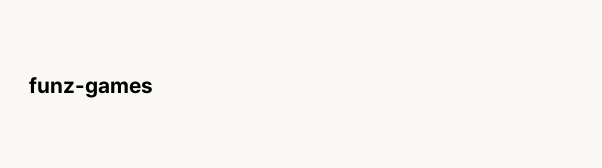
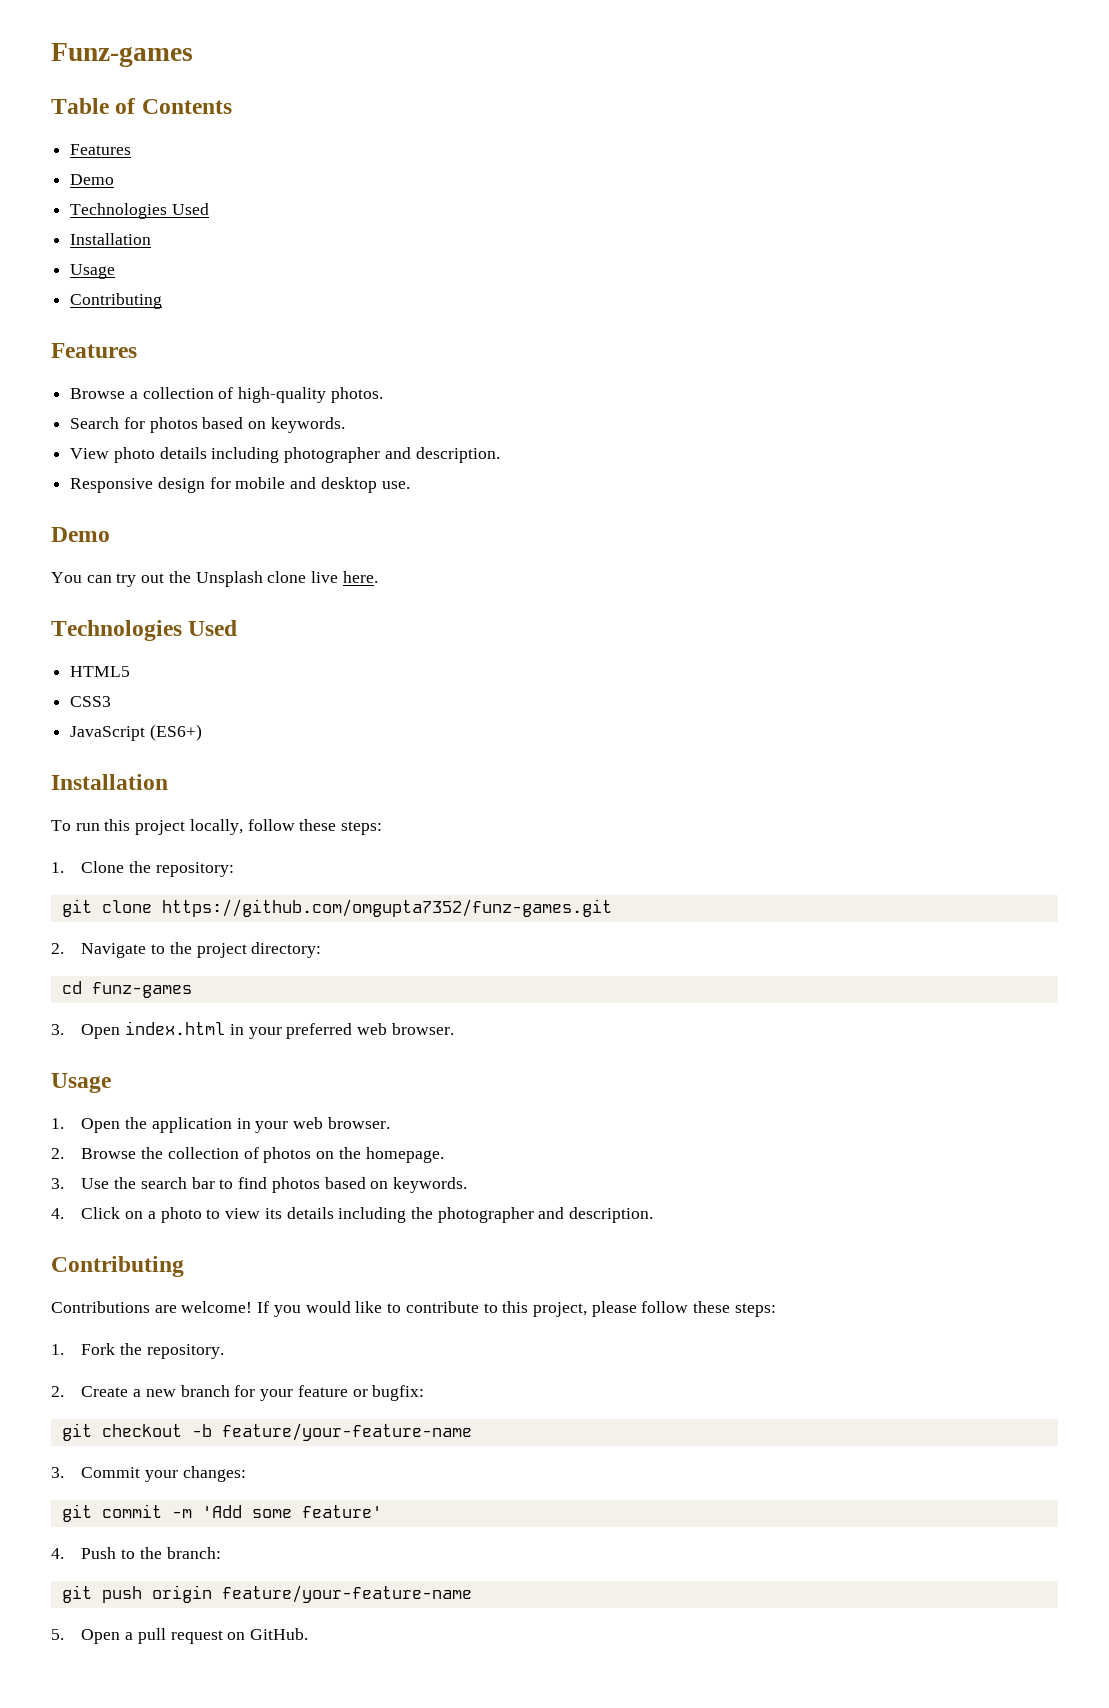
[29,77,153,98] funz-games -> [51,43,193,67] [51,98,232,114] [70,144,132,155] [70,174,115,185] [70,203,209,219] [70,233,152,245] [70,264,116,279] [70,293,163,309] [51,343,137,358] [70,387,383,403] [70,417,345,433] [70,447,500,463] [70,477,410,493] [51,527,110,542] [51,571,378,587] [51,620,238,641] [70,666,131,677] [70,696,112,707] [70,724,202,741] [51,774,168,790] [51,819,383,835] [51,861,234,877] [61,899,612,917] [51,942,322,958] [61,981,192,998] [51,1021,454,1039] [51,1073,111,1093] [51,1117,390,1133] [51,1147,444,1163] [51,1177,467,1193] [51,1207,654,1223] [51,1256,184,1277] [51,1301,776,1317] [51,1343,224,1359] [51,1385,425,1401] [61,1423,472,1441] [51,1466,246,1482] [61,1504,382,1522] [51,1547,221,1559] [61,1585,472,1603] [51,1628,309,1644] Funz-games // Table of Contents // Features // Demo // Technologies Used // Installation // Usage // Contributing // Features // Browse a collection of high-quality photos. // Search for photos based on keywords. // View photo details including photographer and description. // Responsive design for mobile and desktop use. // Demo // You can try out the Unsplash clone live here. // Technologies Used // HTML5 // CSS3 // JavaScript (ES6+) // Installation // To run this project locally, follow these steps: // 1. Clone the repository: // git clone https://github.com/omgupta7352/funz-games.git // 2. Navigate to the project directory: // cd funz-games // 3. Open index.html in your preferred web browser. // Usage // 1. Open the application in your web browser. // 2. Browse the collection of photos on the homepage. // 3. Use the search bar to find photos based on keywords. // 4. Click on a photo to view its details including the photographer and description. // Contributing // Contributions are welcome! If you would like to contribute to this project, please follow these steps: // 1. Fork the repository. // 2. Create a new branch for your feature or bugfix: // git checkout -b feature/your-feature-name // 3. Commit your changes: // git commit -m 'Add some feature' // 4. Push to the branch: // git push origin feature/your-feature-name // 5. Open a pull request on GitHub.

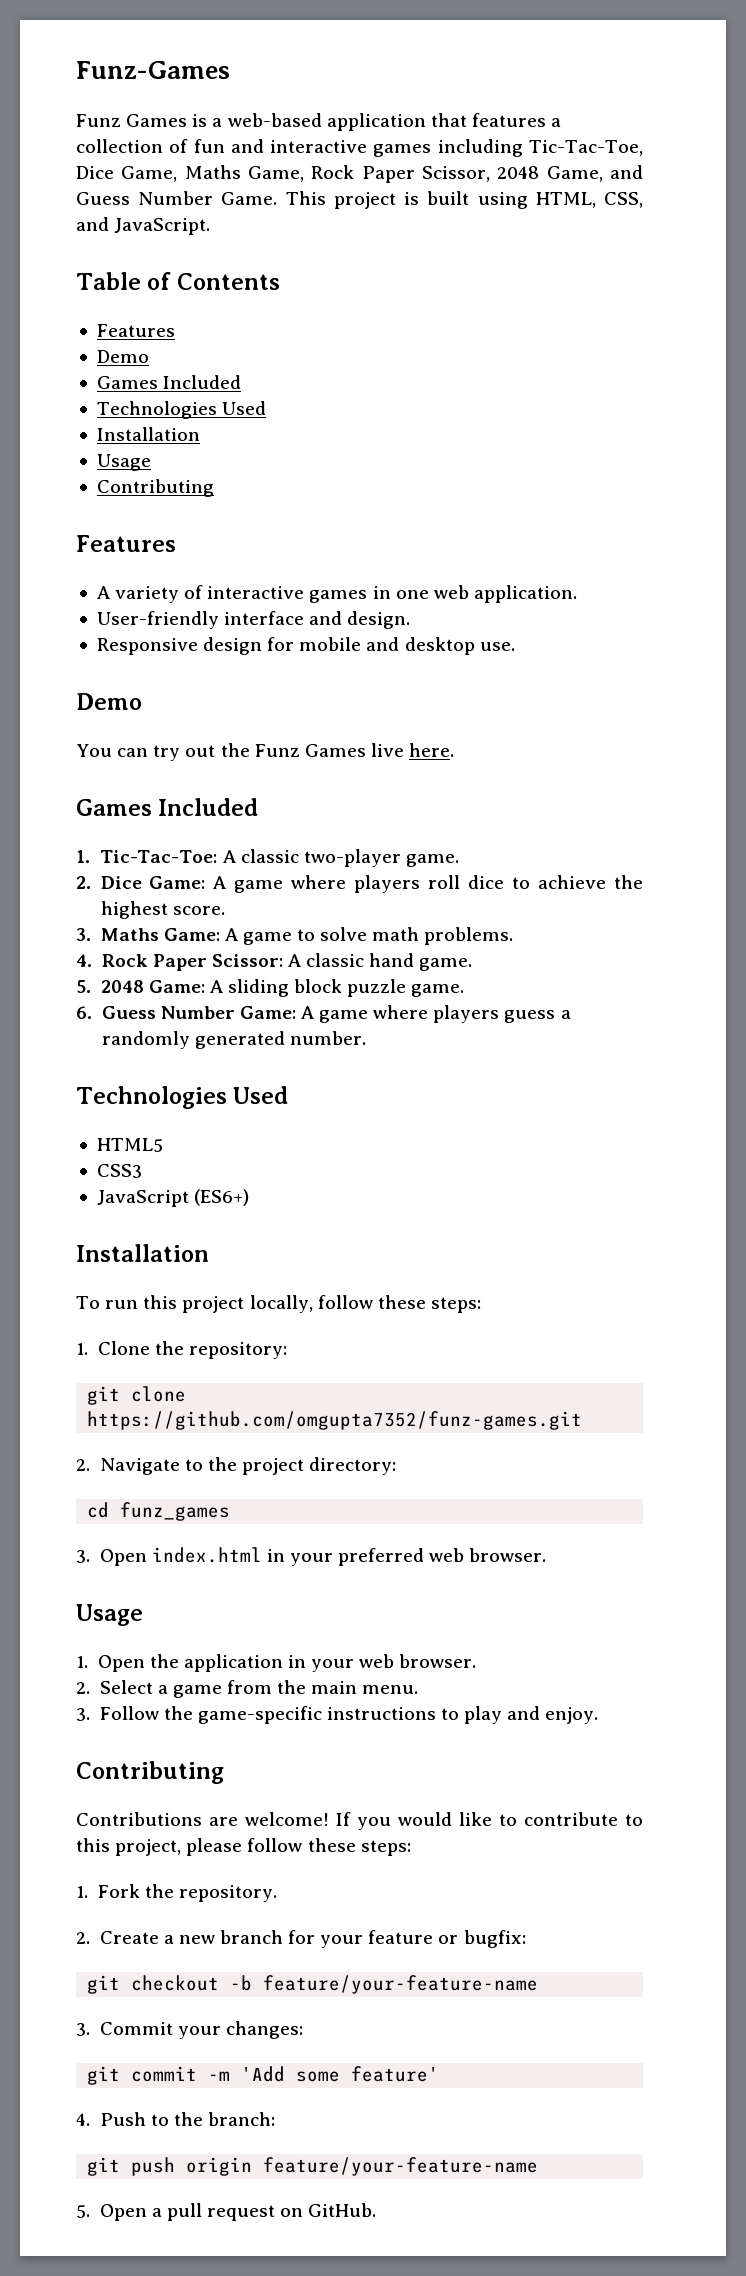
[51,43,193,67] Funz-games -> [76,61,230,79] [76,113,562,131] [76,139,644,157] [76,165,643,183] [76,191,643,209] [76,217,211,235] Funz-Games // Funz Games is a web-based application that features a collection of fun and interactive games including Tic-Tac-Toe, Dice Game, Maths Game, Rock Paper Scissor, 2048 Game, and Guess Number Game. This project is built using HTML, CSS, and JavaScript.
(115, 179) none -> [96,375,242,389] // Games Included
[70,387,383,403] [70,417,345,433] [70,447,500,463] Browse a collection of high-quality photos. // Search for photos based on keywords. // View photo details including photographer and description. -> [96,585,577,603] [96,611,411,629] A variety of interactive games in one web application. // User-friendly interface and design.
[195,571,307,587] Unsplash clone -> [254,744,366,757] Funz Games
(378, 577) none -> [76,798,259,816] [76,849,459,867] [76,875,643,893] [100,901,225,919] [76,927,514,945] [76,953,473,971] [76,979,465,997] [76,1005,571,1023] [101,1031,366,1049] // Games Included // 1. Tic-Tac-Toe: A classic two-player game. // 2. Dice Game: A game where players roll dice to achieve the highest score. // 3. Maths Game: A game to solve math problems. // 4. Rock Paper Scissor: A classic hand game. // 5. 2048 Game: A sliding block puzzle game. // 6. Guess Number Game: A game where players guess a randomly generated number.
[91,982,192,998] funz-games -> [120,1502,231,1521] funz_games
[81,1147,444,1163] [51,1177,467,1193] [51,1207,654,1223] Browse the collection of photos on the homepage. // 3. Use the search bar to find photos based on keywords. // 4. Click on a photo to view its details including the photographer and description. -> [99,1680,419,1698] [76,1706,599,1724] Select a game from the main menu. // 3. Follow the game-specific instructions to play and enjoy.

